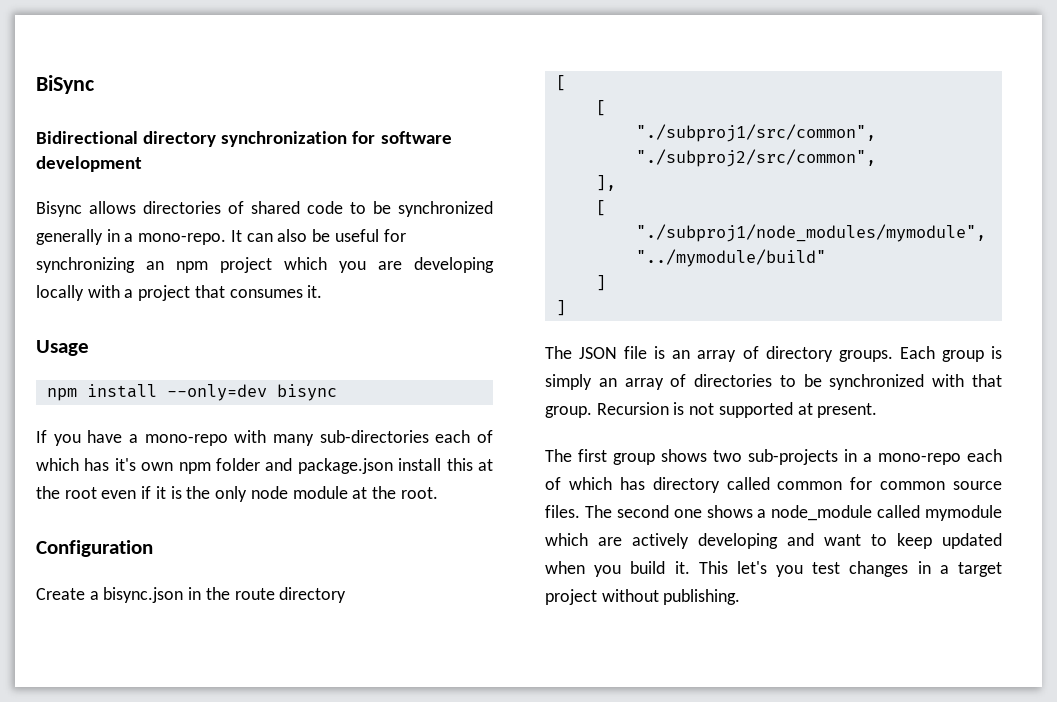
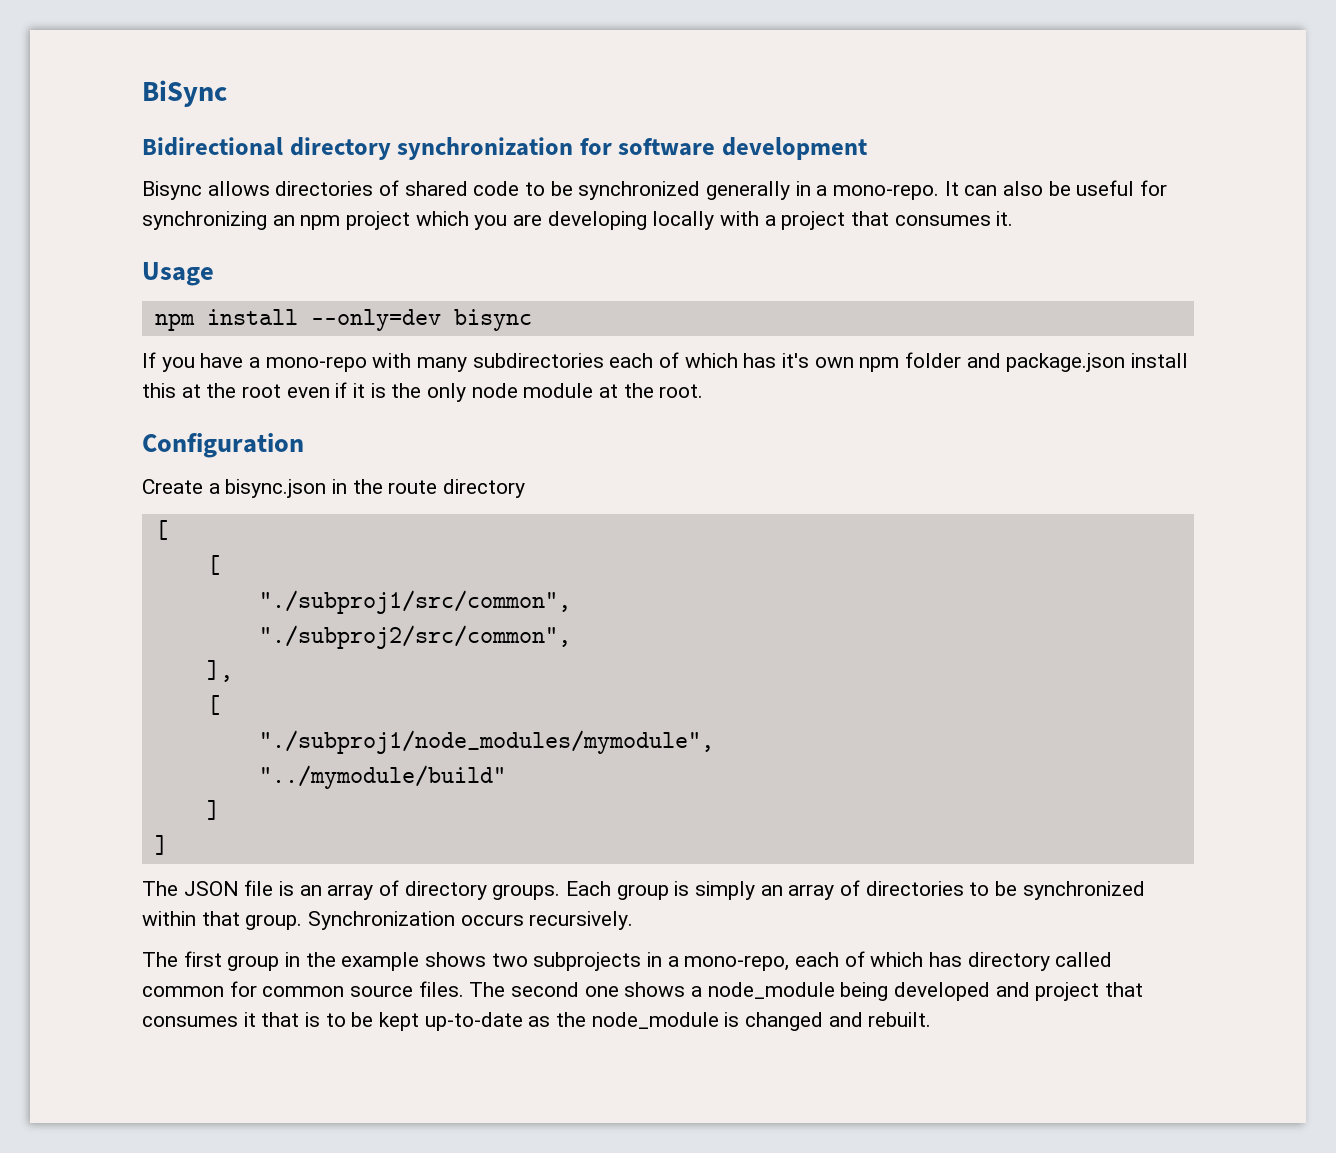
[319,430,429,443] sub-directories -> [472,353,604,368] subdirectories
[932,374,965,387] with -> [142,911,196,926] within
[596,402,878,418] Recursion is not supported at present. -> [308,911,634,930] Synchronization occurs recursively.
(655, 459) none -> [285,952,420,971] in the example
[748,449,961,465] sub-projects in a mono-repo -> [533,952,790,971] subprojects in a mono-repo,
[877,505,1002,521] [545,533,1002,549] [545,561,1002,577] [545,589,741,605] called mymodule which are actively developing and want to keep updated when you build it. This let's you test changes in a target project without publishing. -> [840,982,1144,1001] [142,1012,932,1031] being developed and project that consumes it that is to be kept up-to-date as the node_module is changed and rebuilt.

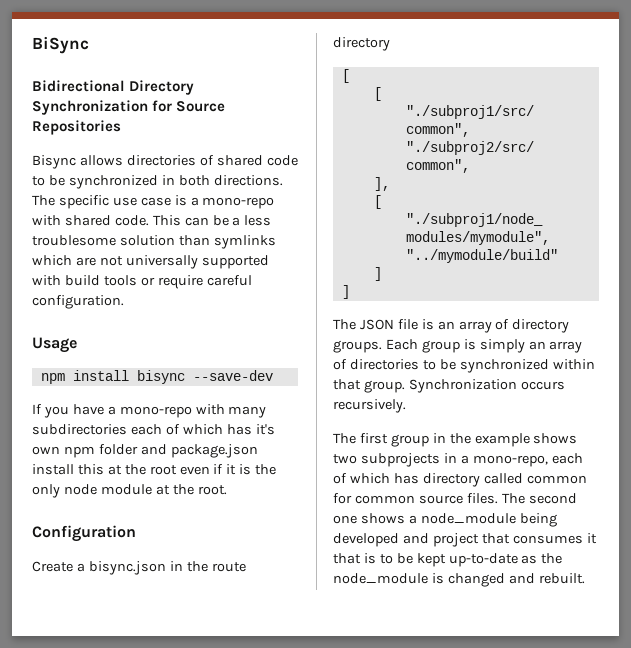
[289,137,868,160] directory synchronization for software development -> [129,80,195,95] [32,100,226,115] [32,120,121,135] Directory Synchronization for Source Repositories
[706,180,1168,200] [142,211,1014,230] generally in a mono-repo. It can also be useful for synchronizing an npm project which you are developing locally with a project that consumes it. -> [161,175,283,186] [32,195,275,209] [32,215,272,226] [32,235,276,249] [32,255,269,269] [32,275,252,289] [32,295,124,309] in both directions. The specific use case is a mono-repo with shared code. This can be a less troublesome solution than symlinks which are not universally supported with build tools or require careful configuration.
[310,309,441,331] --only=dev -> (129, 375) none
(532, 320) none -> [192,370,273,381] --save-dev

